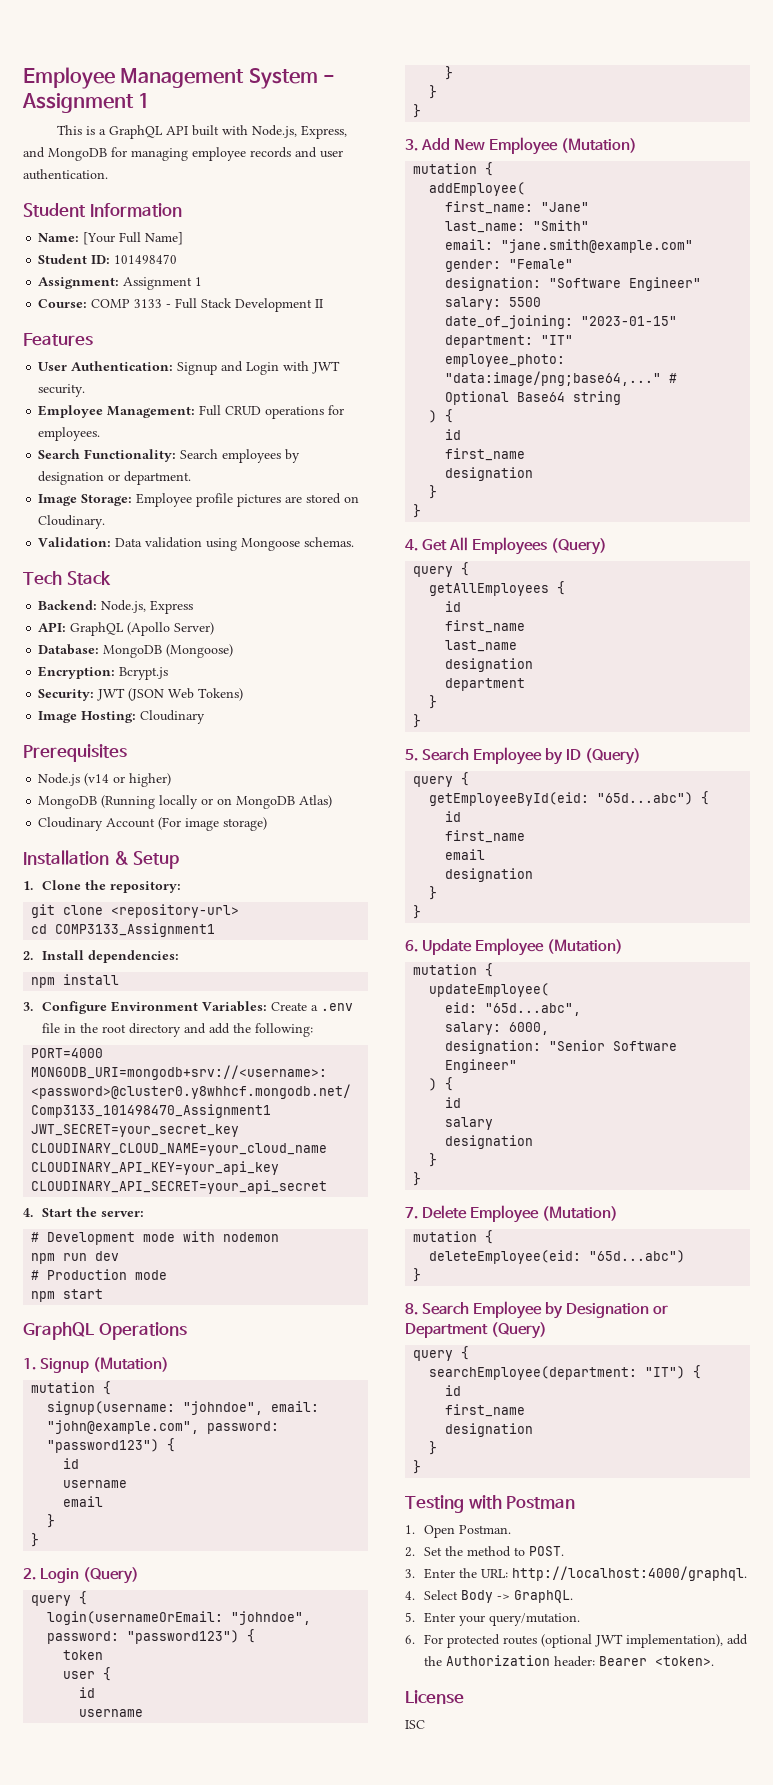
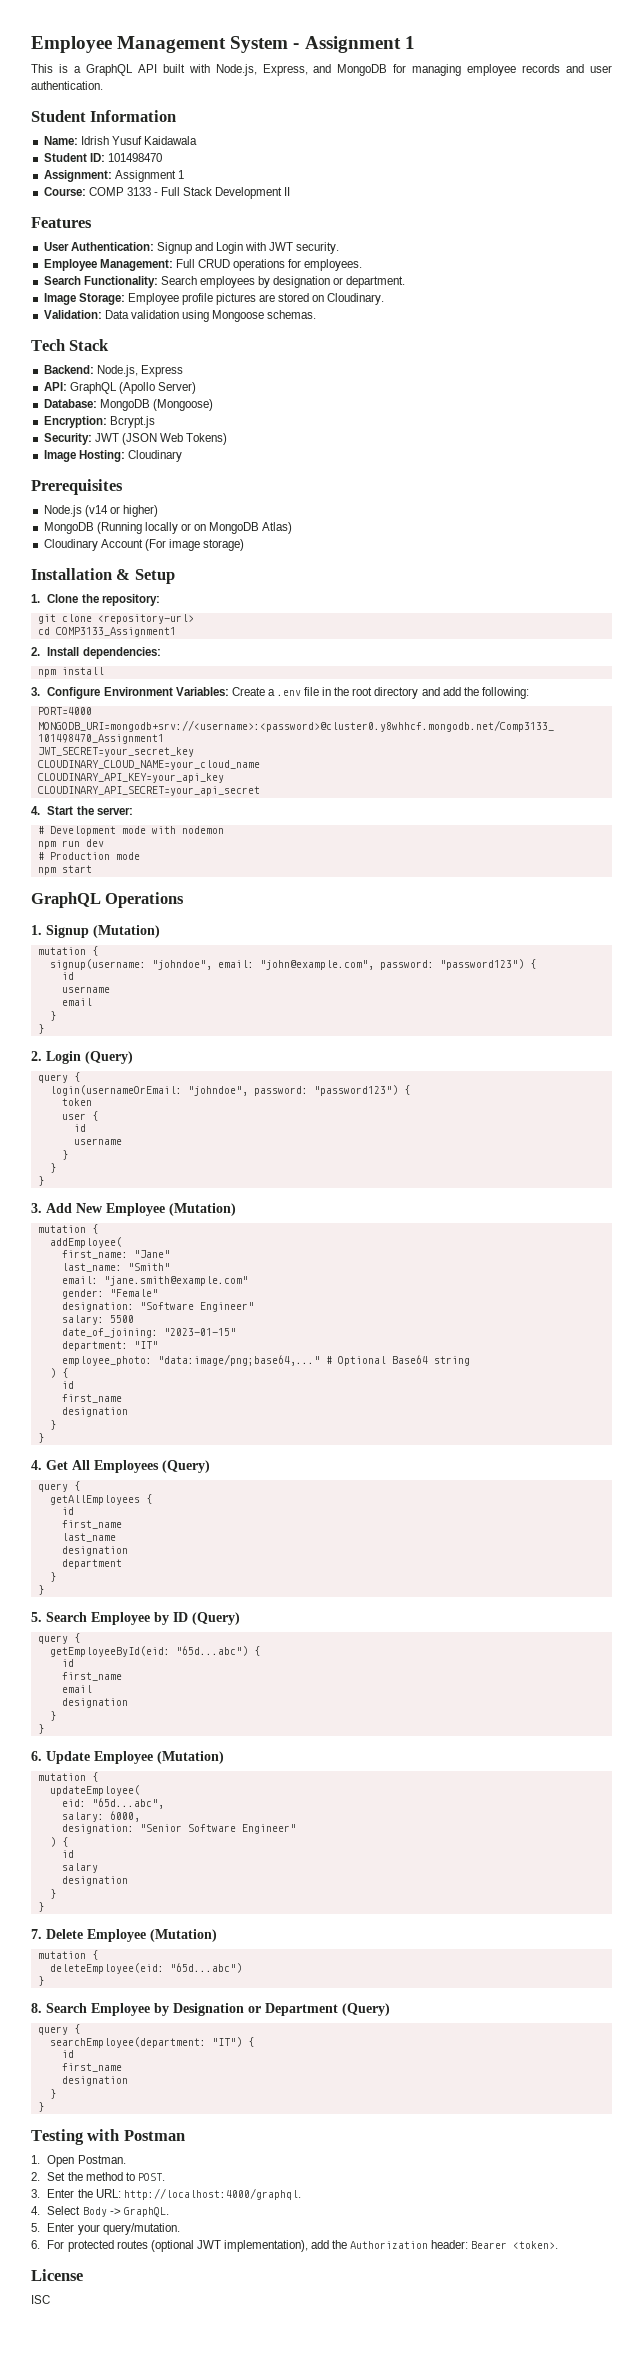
[83,232,184,245] [Your Full Name] -> [80,136,197,145] Idrish Yusuf Kaidawala

